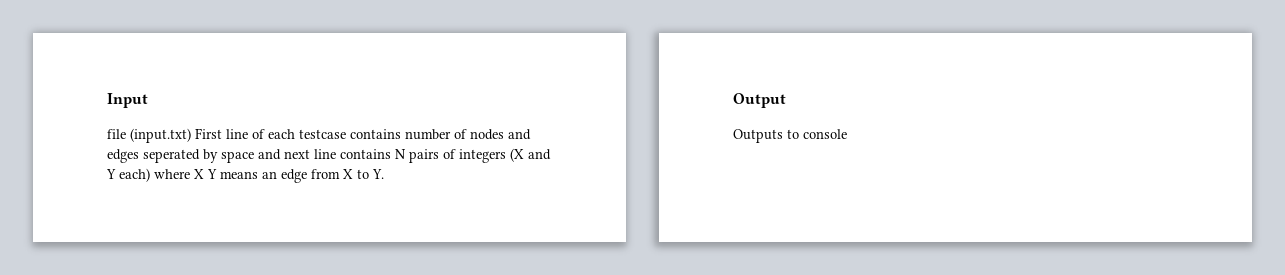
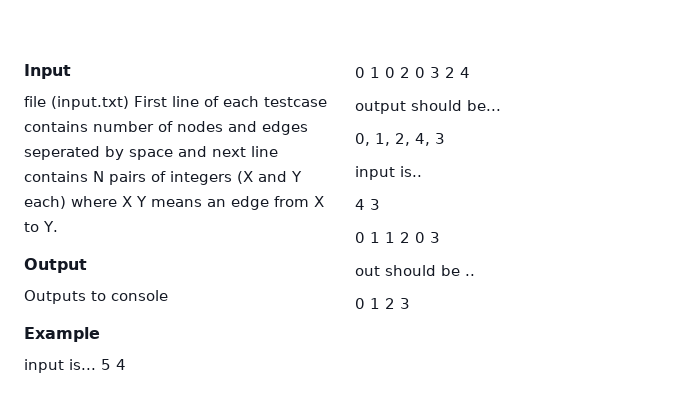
(847, 134) none -> [24,327,100,342] [24,359,126,373] [355,67,470,78] [355,100,501,114] [355,133,445,146] [355,166,422,180] [355,199,380,210] [355,232,440,243] [355,265,475,276] [355,298,410,309] // Example // input is... 5 4 // 0 1 0 2 0 3 2 4 // output should be... // 0, 1, 2, 4, 3 // input is.. // 4 3 // 0 1 1 2 0 3 // out should be .. // 0 1 2 3

